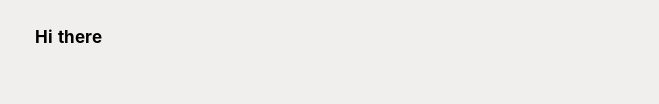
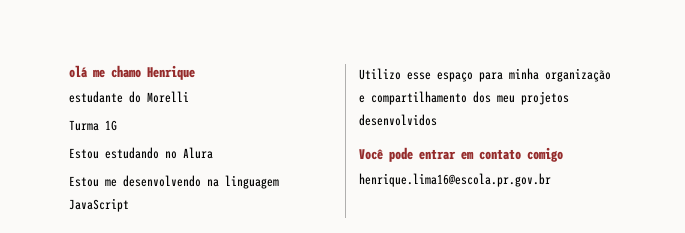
[35,29,102,43] Hi there -> [69,65,195,80] [69,91,189,103] [69,120,117,131] [69,147,213,159] [69,175,279,189] [69,198,129,212] [359,68,611,82] [359,91,569,105] [359,114,437,126] [359,147,563,162] [359,173,551,187] olá me chamo Henrique // estudante do Morelli // Turma 1G // Estou estudando no Alura // Estou me desenvolvendo na linguagem JavaScript // Utilizo esse espaço para minha organização e compartilhamento dos meu projetos desenvolvidos // Você pode entrar em contato comigo // henrique.lima16@escola.pr.gov.br

